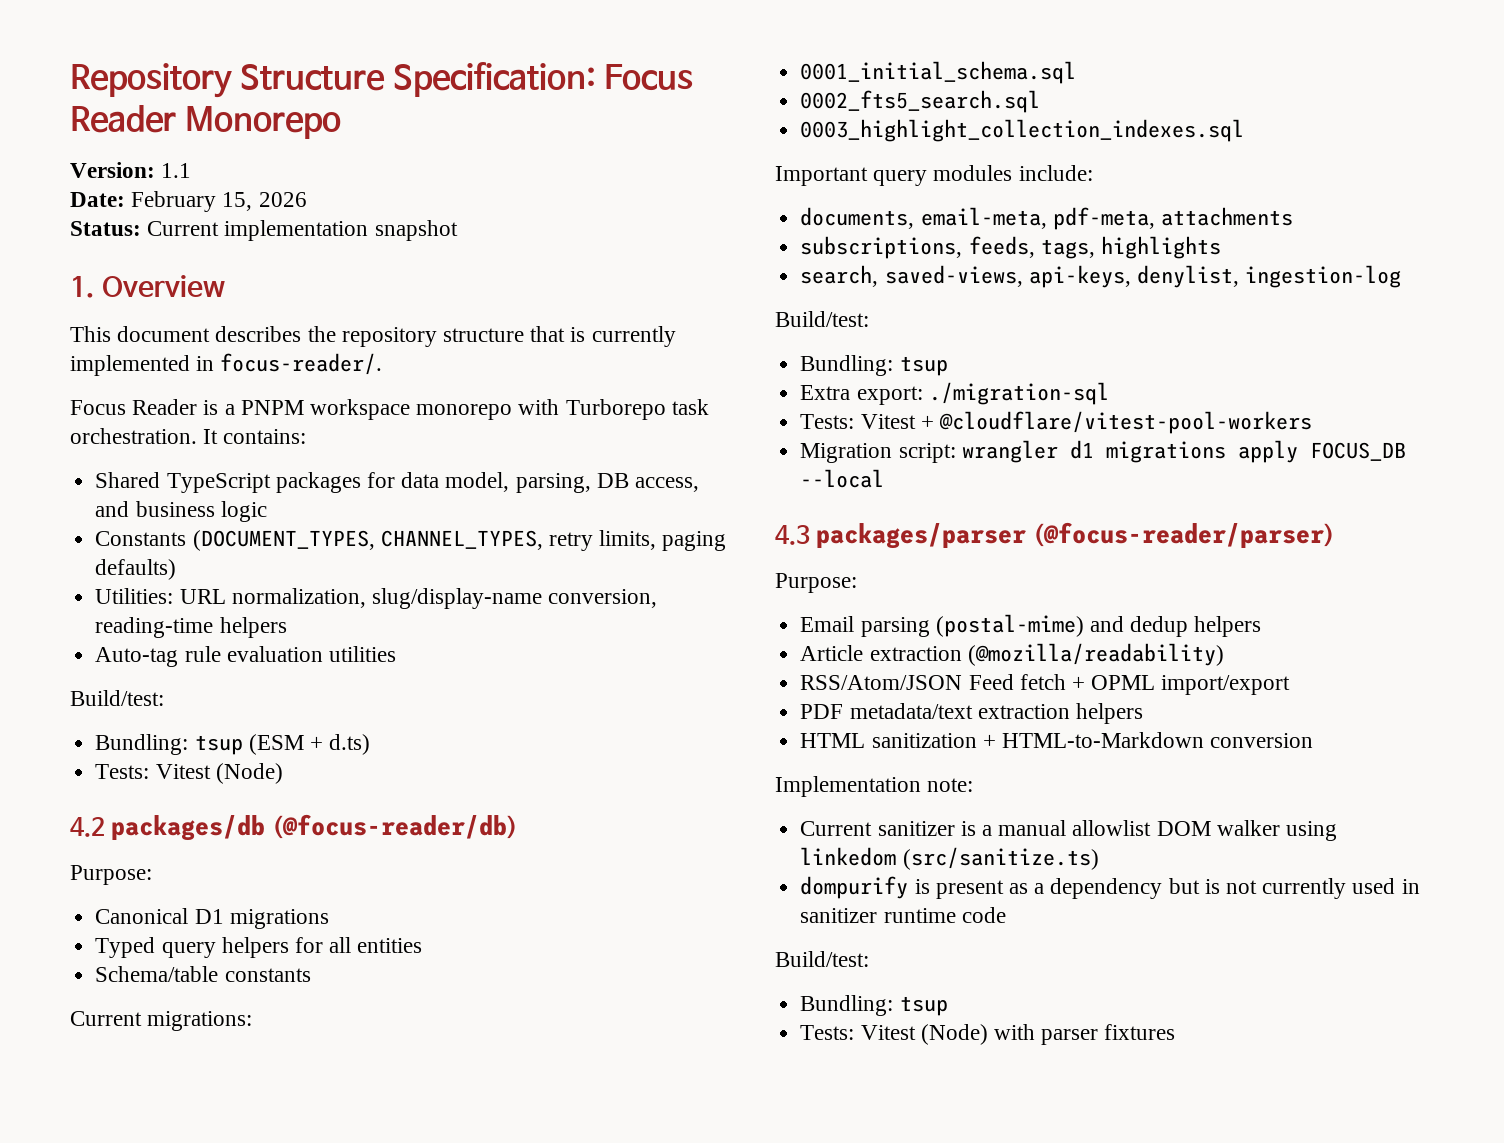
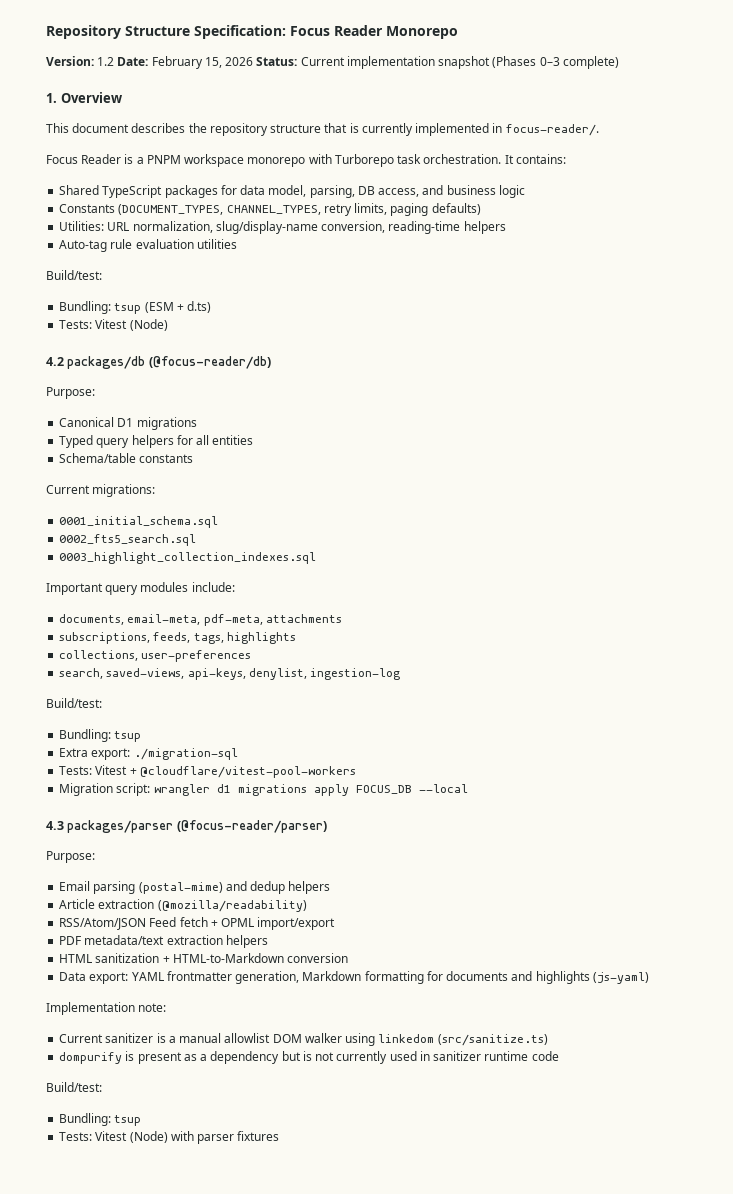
[161,163,192,178] 1.1 // -> [97,57,115,66] 1.2
(307, 199) // -> (254, 61) none
(458, 230) none -> [492,56,619,69] (Phases 0–3 complete)
(1221, 247) none -> [59,650,252,662] // collections, user-preferences
(1314, 740) none -> [59,971,649,984] // Data export: YAML frontmatter generation, Markdown formatting for documents and highlights (js-yaml)

